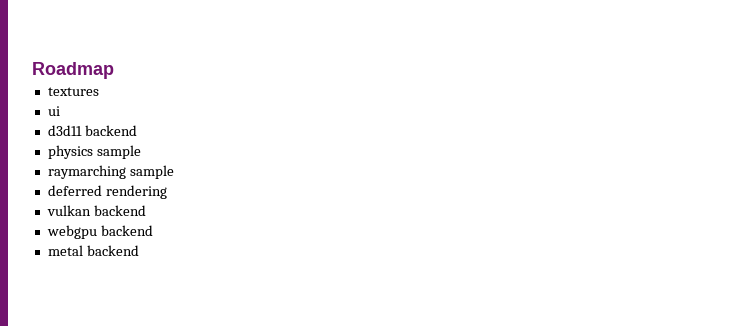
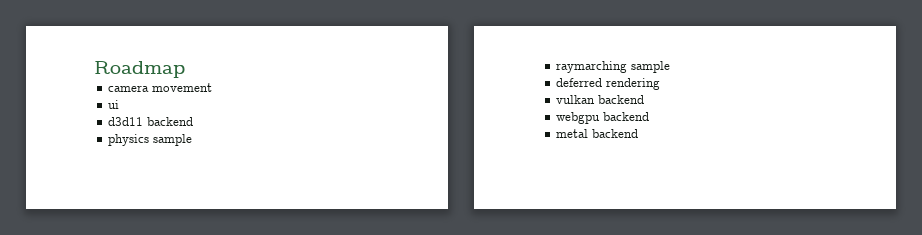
[47,87,99,96] textures -> [108,83,213,92] camera movement

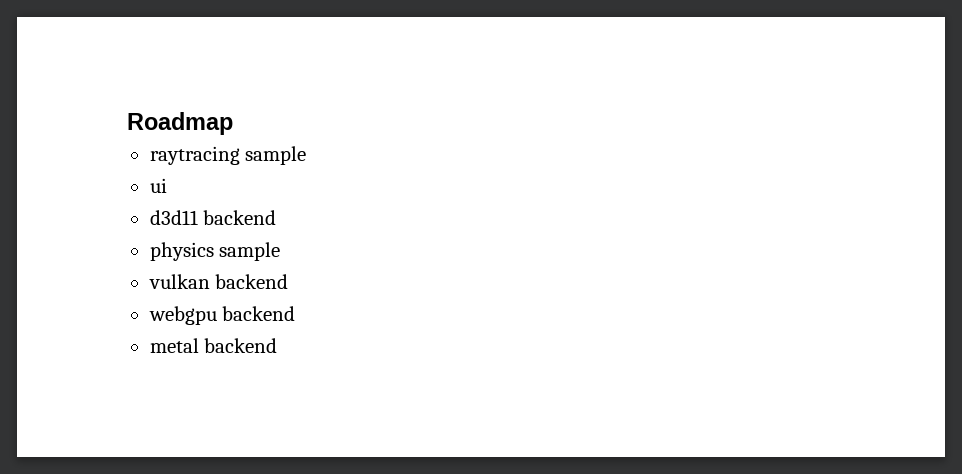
[108,83,213,92] camera movement -> [149,146,307,165] raytracing sample
[556,61,671,73] [556,78,661,90] // raymarching sample // deferred rendering -> (281, 251) none

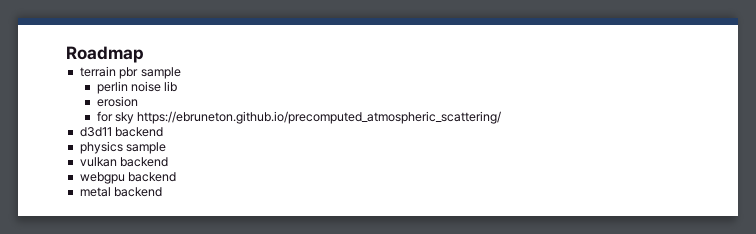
[149,146,307,165] [149,178,167,193] raytracing sample // ui -> [79,66,181,79] [96,81,178,94] [96,96,138,107] [96,111,502,124] terrain pbr sample // perlin noise lib // erosion // for sky https://ebruneton.github.io/precomputed_atmospheric_scattering/

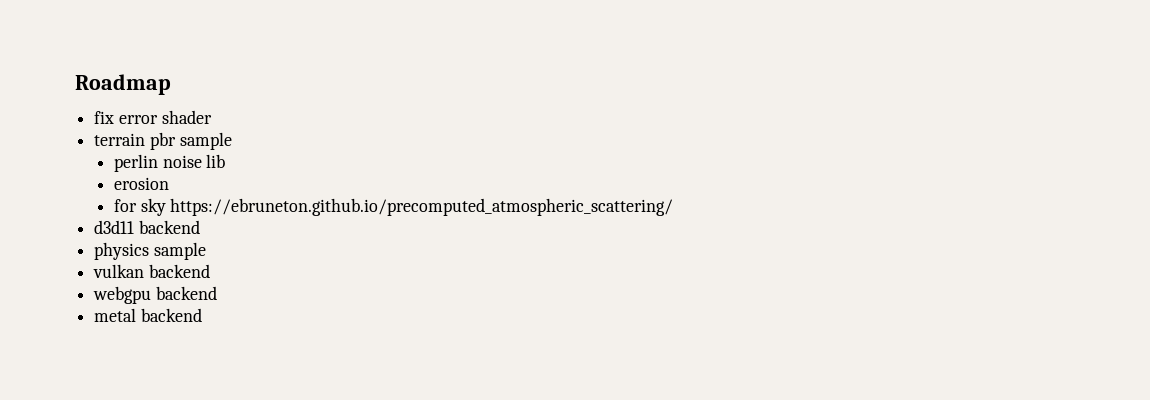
(144, 54) none -> [94,110,212,124] // fix error shader

